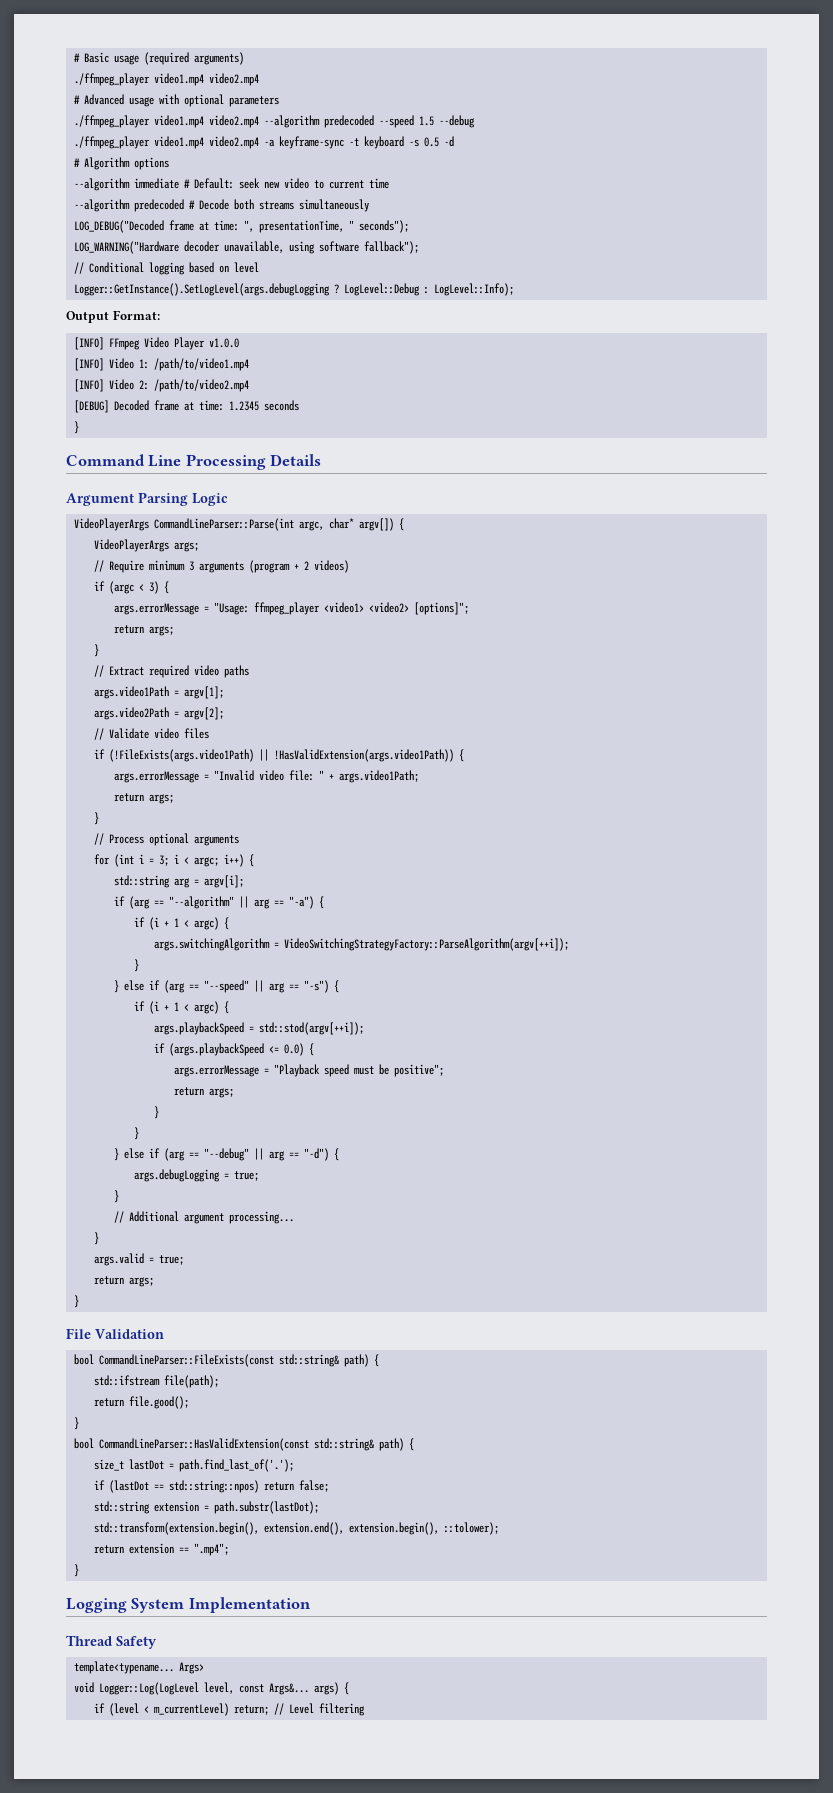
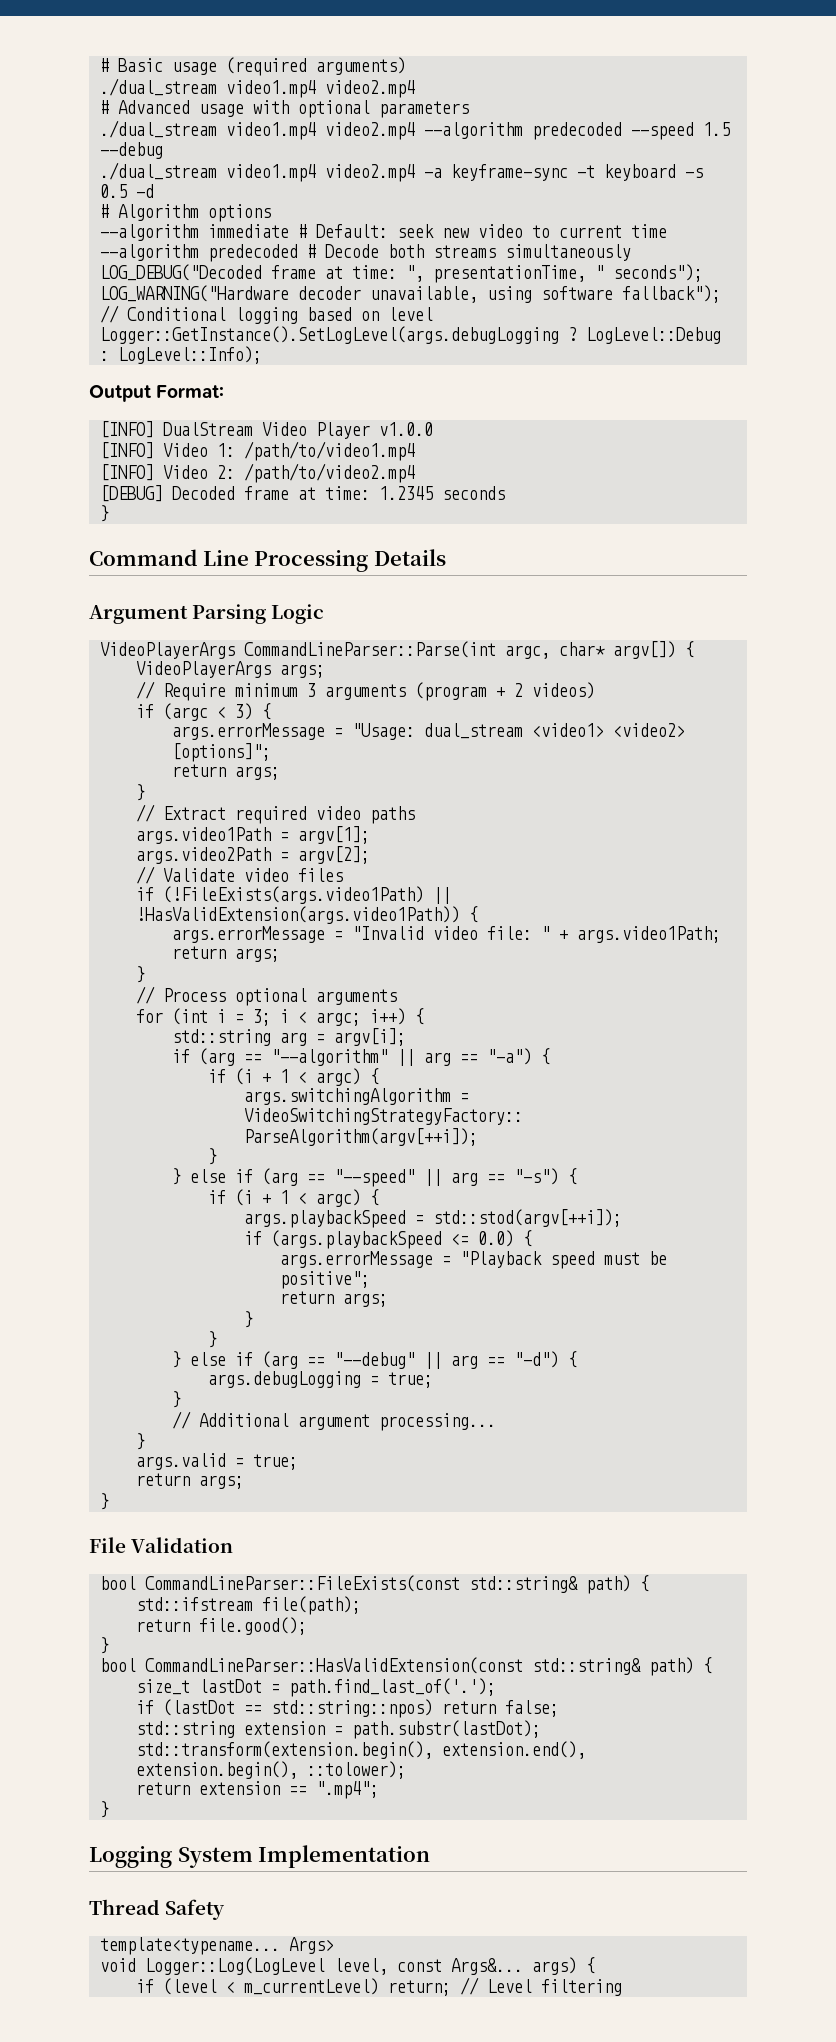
[73,73,150,86] ./ffmpeg_player -> [100,78,218,96] ./dual_stream
[73,115,150,128] ./ffmpeg_player -> [100,120,218,138] ./dual_stream
[73,136,150,149] ./ffmpeg_player -> [100,162,218,180] ./dual_stream
[108,338,140,350] FFmpeg -> [163,422,254,436] DualStream
[253,602,320,615] ffmpeg_player -> [424,723,524,739] dual_stream

